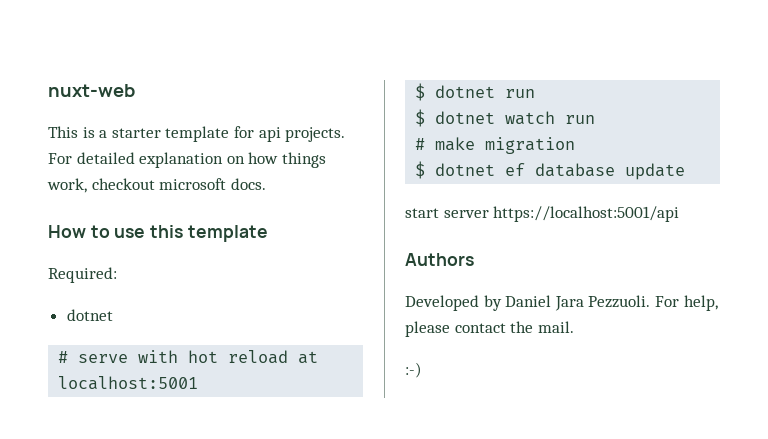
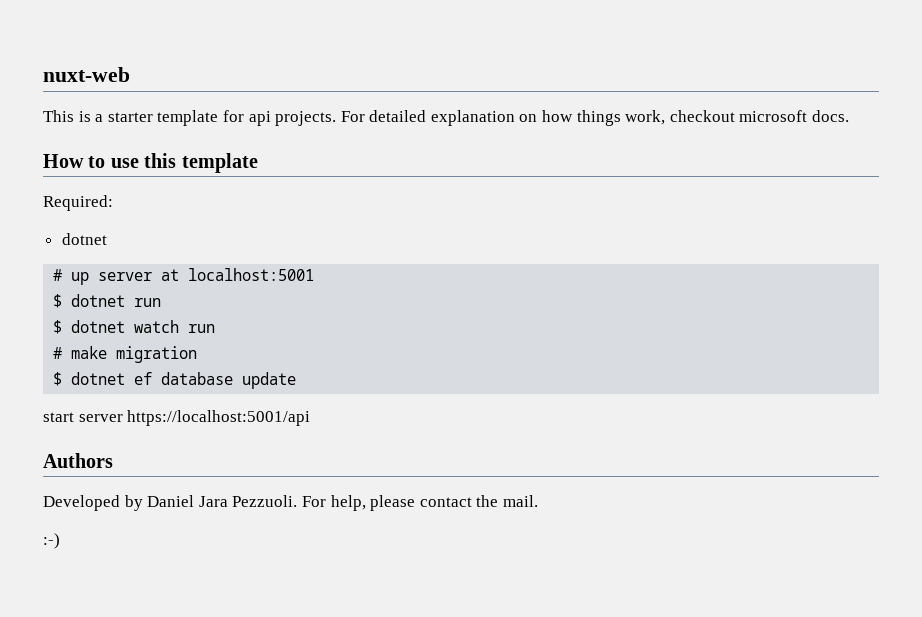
[78,350,289,364] serve with hot reload -> [71,272,153,285] up server

